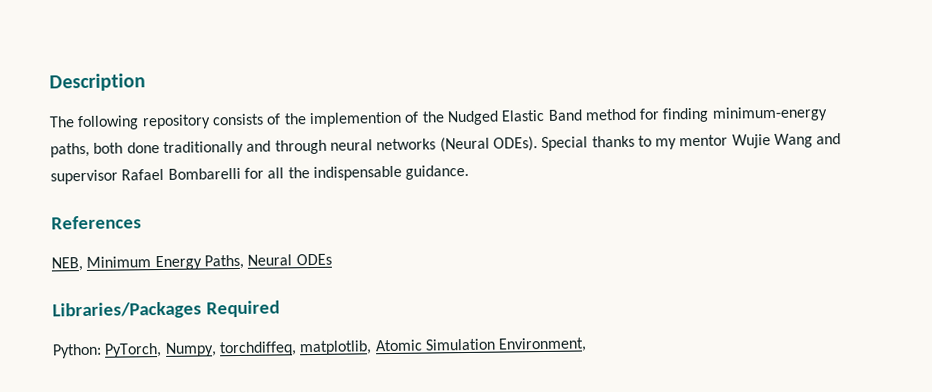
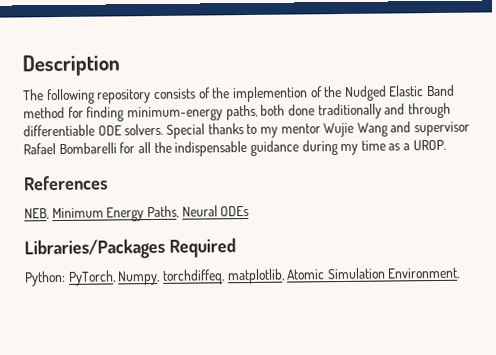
[329,136,538,153] neural networks (Neural ODEs). -> [23,123,164,137] differentiable ODE solvers.
[405,164,470,180] guidance. -> [249,139,446,156] guidance during my time as a UROP.

